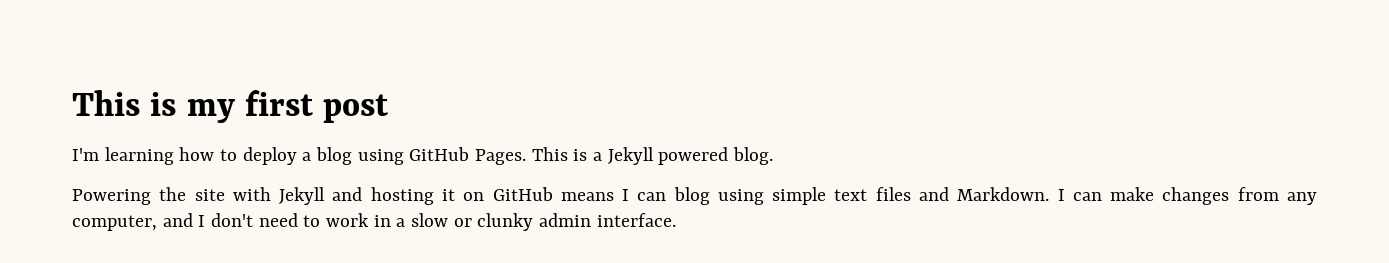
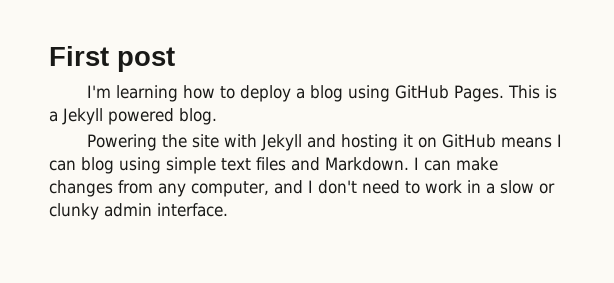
[72,90,313,123] This is my first -> [49,46,109,66] First

